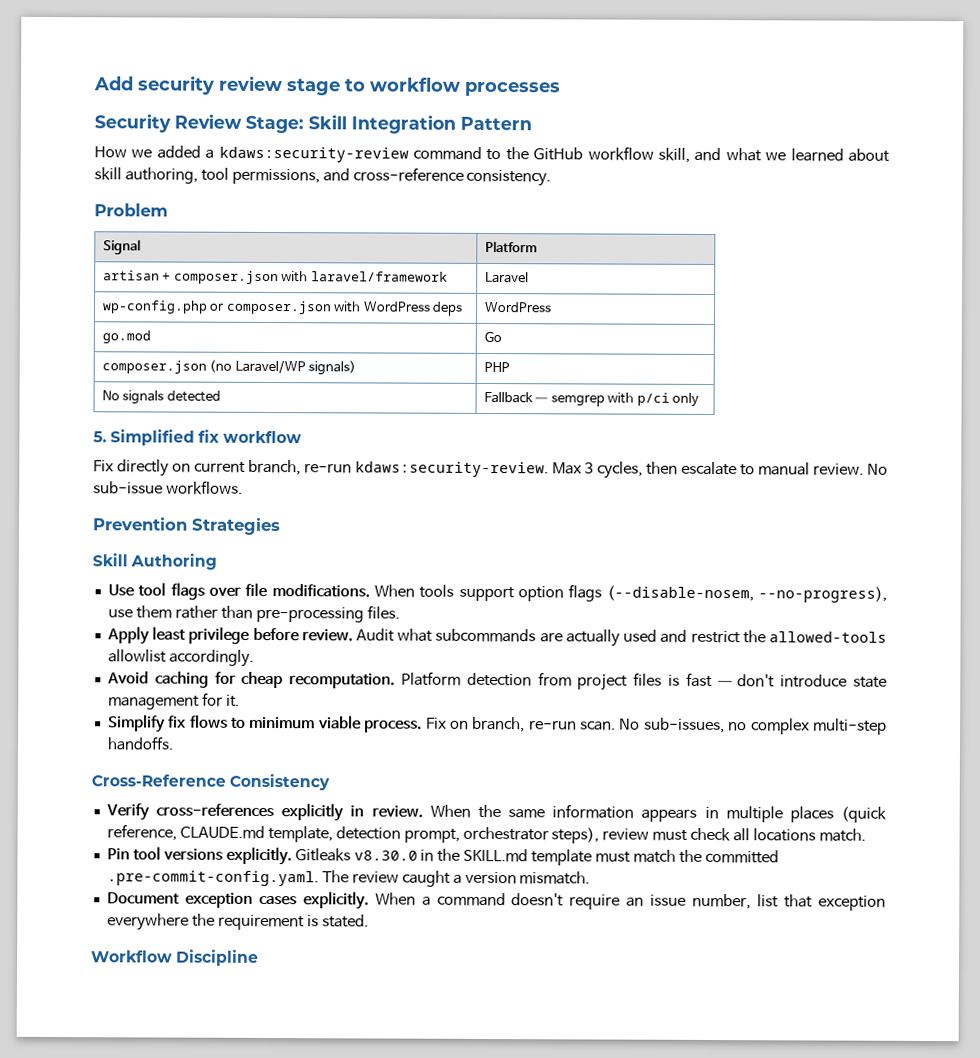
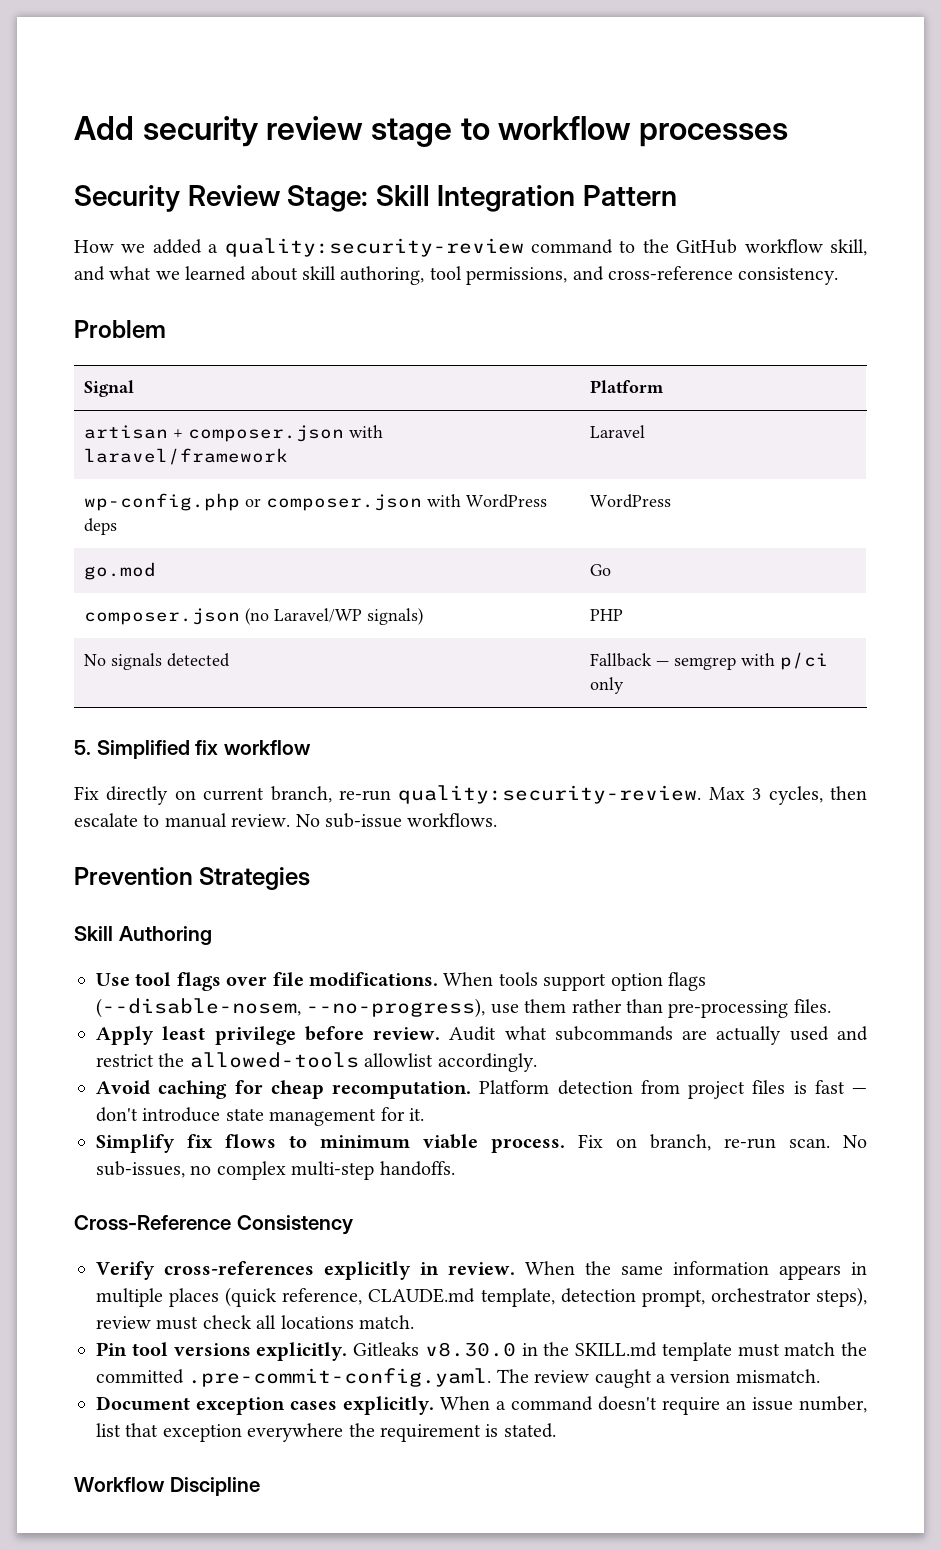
[218,146,409,163] kdaws:security-review -> [224,238,524,257] quality:security-review
[354,461,549,478] kdaws:security-review. -> [398,785,702,804] quality:security-review.

